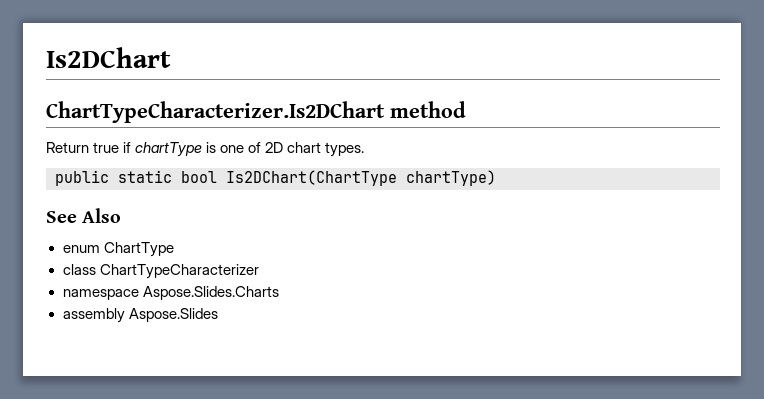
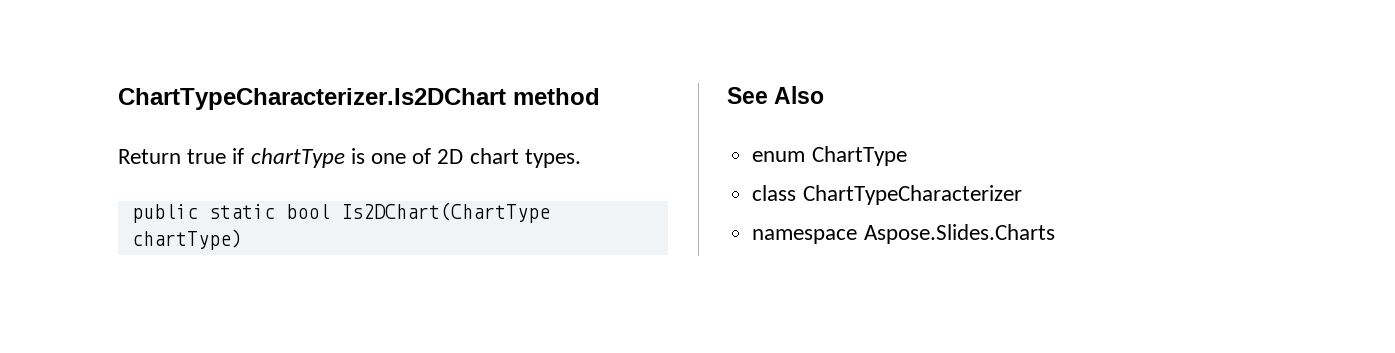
[46,47,171,68] Is2DChart // -> (118, 99) none
[62,308,218,323] // assembly Aspose.Slides -> (1055, 234) none

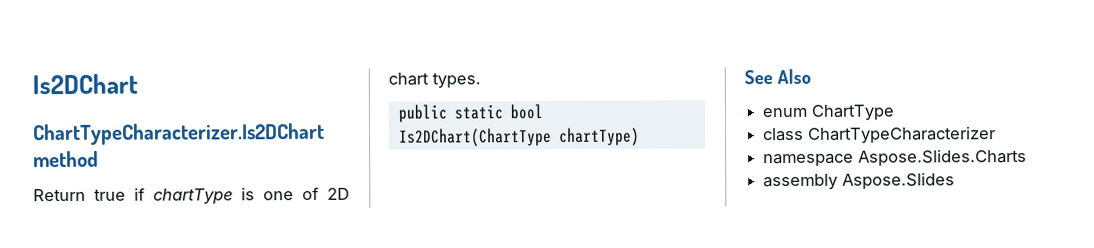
(118, 99) none -> [32,73,138,95] Is2DChart //
(1055, 234) none -> [763,172,956,191] // assembly Aspose.Slides

